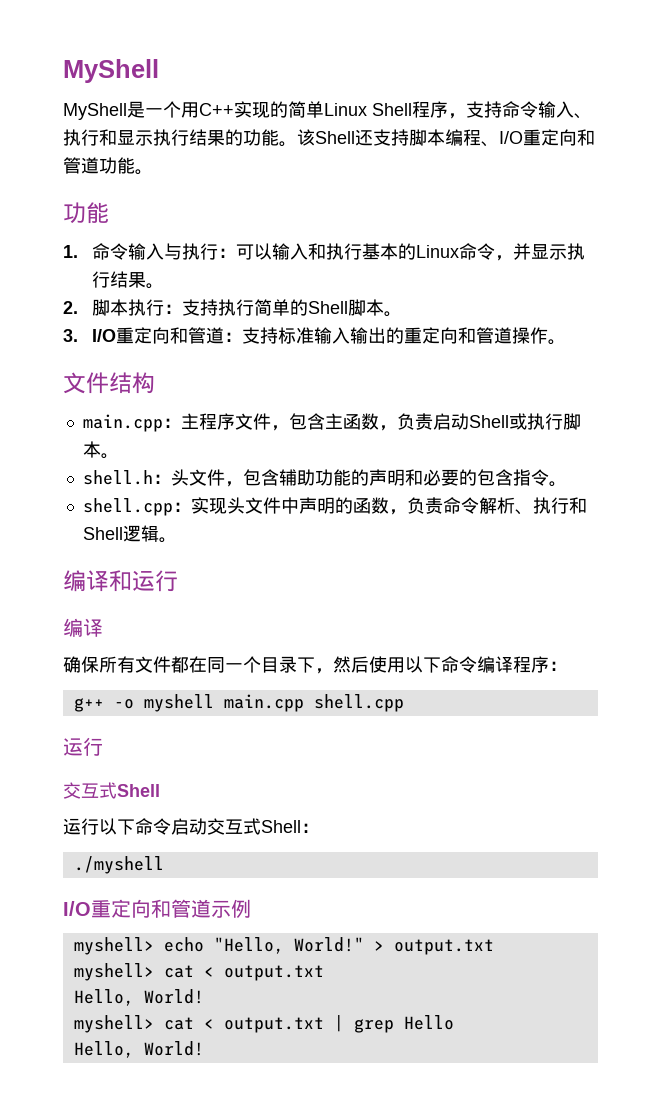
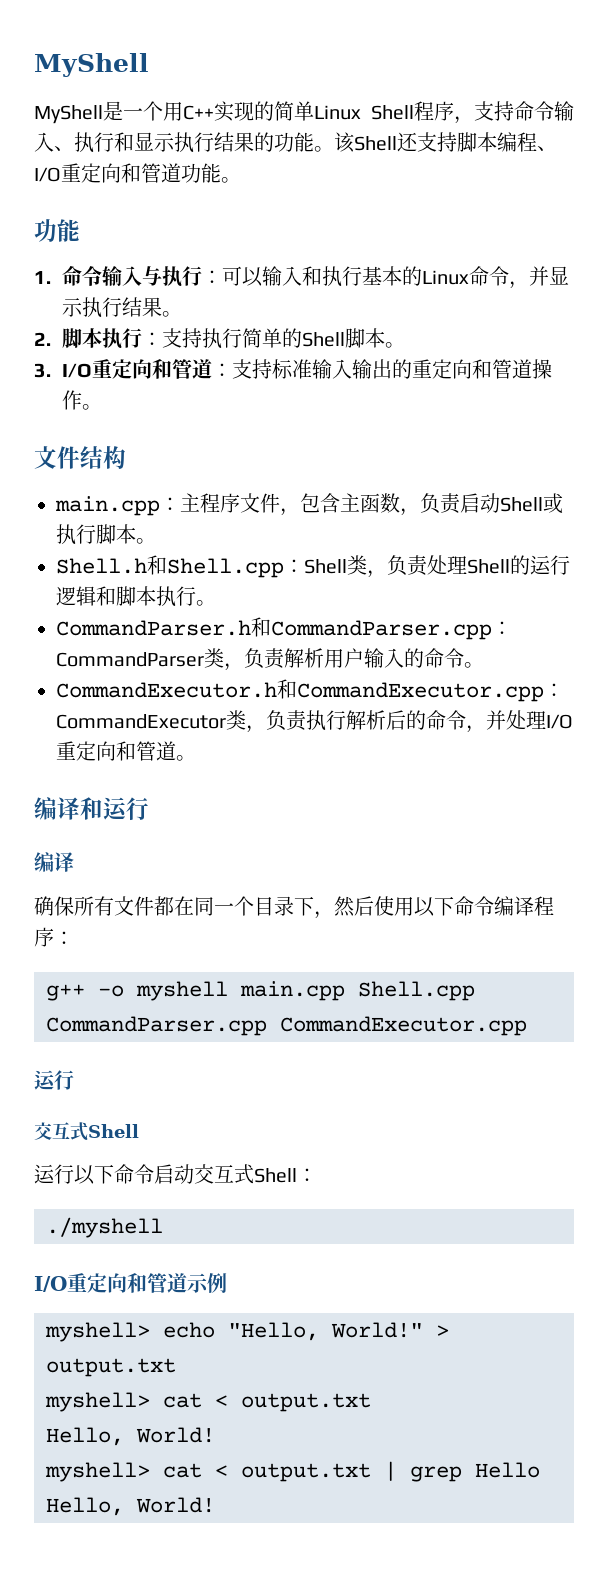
[82,469,567,487] [82,497,587,516] [82,525,159,542] shell.h：头文件，包含辅助功能的声明和必要的包含指令。 // shell.cpp：实现头文件中声明的函数，负责命令解析、执行和Shell逻辑 -> [56,555,570,578] [56,586,216,607] [56,617,512,640] [56,648,484,671] [56,679,564,702] [56,710,573,733] [56,741,176,761] Shell.h和Shell.cpp：Shell类，负责处理Shell的运行逻辑和脚本执行。 // CommandParser.h和CommandParser.cpp：CommandParser类，负责解析用户输入的命令。 // CommandExecutor.h和CommandExecutor.cpp：CommandExecutor类，负责执行解析后的命令，并处理I/O重定向和管道
[313,694,404,712] shell.cpp -> [358,981,475,1001] [46,1016,527,1036] Shell.cpp CommandParser.cpp CommandExecutor.cpp

